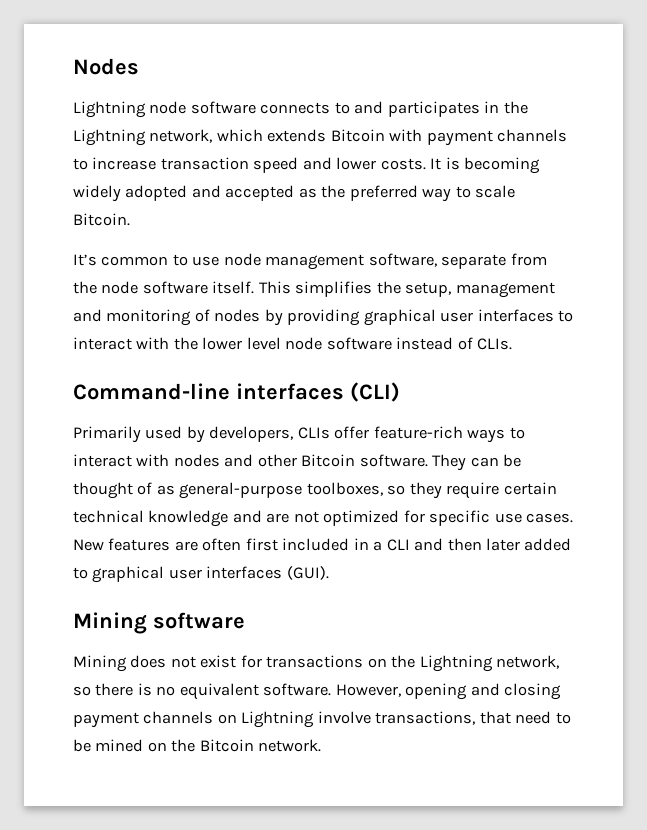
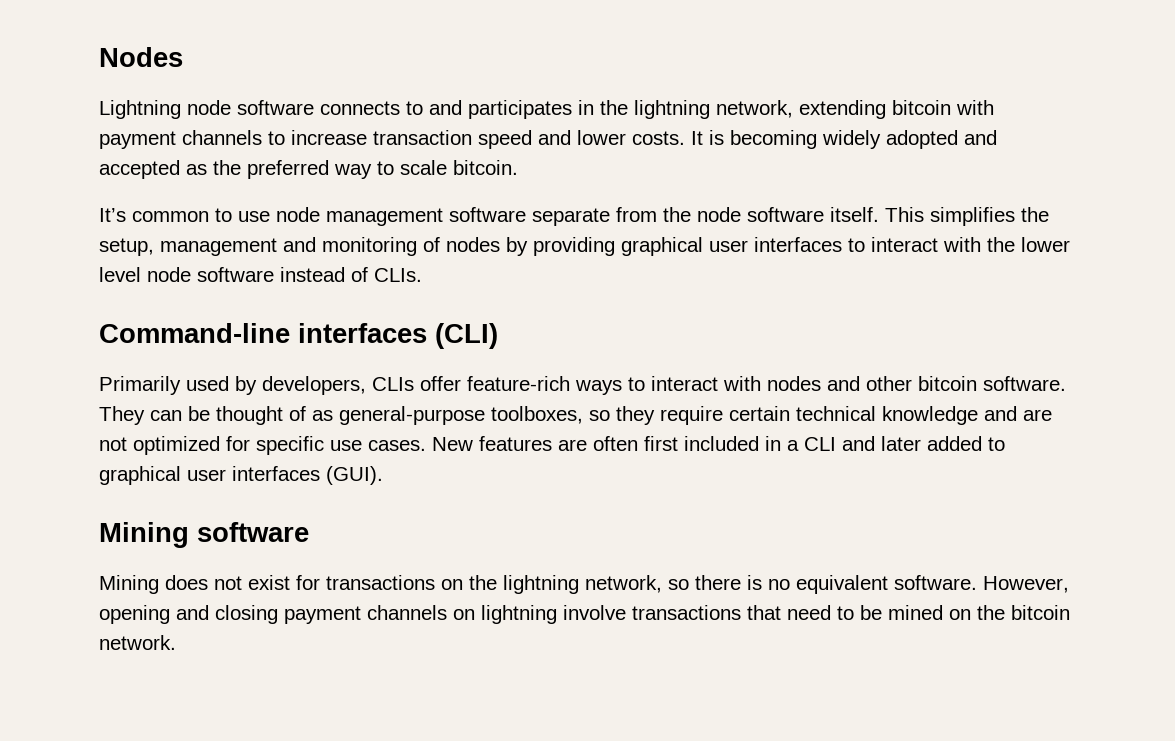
[73,129,385,146] Lightning network, which extends Bitcoin -> [634,100,951,119] lightning network, extending bitcoin
[73,213,130,226] Bitcoin. -> [453,160,518,175] bitcoin.
[368,253,437,267] software, -> [449,207,526,222] software
[301,454,356,467] Bitcoin -> [918,376,977,391] bitcoin
[447,538,482,551] then -> (875, 443) none
[419,655,493,672] Lightning -> [503,575,579,594] lightning
[241,711,476,728] Lightning involve transactions, -> [481,605,741,624] lightning involve transactions
[199,739,254,752] Bitcoin -> [1011,605,1070,620] bitcoin

